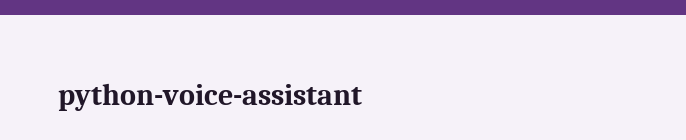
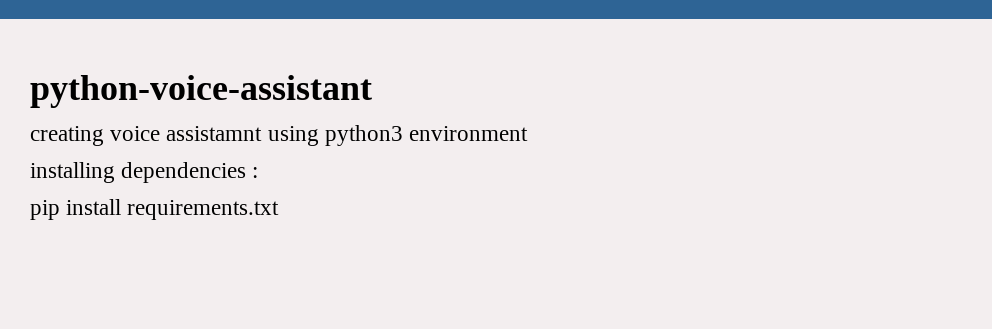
(362, 97) none -> [30,125,529,146] [30,162,259,183] [30,199,280,220] // creating voice assistamnt using python3 environment // installing dependencies : // pip install requirements.txt

